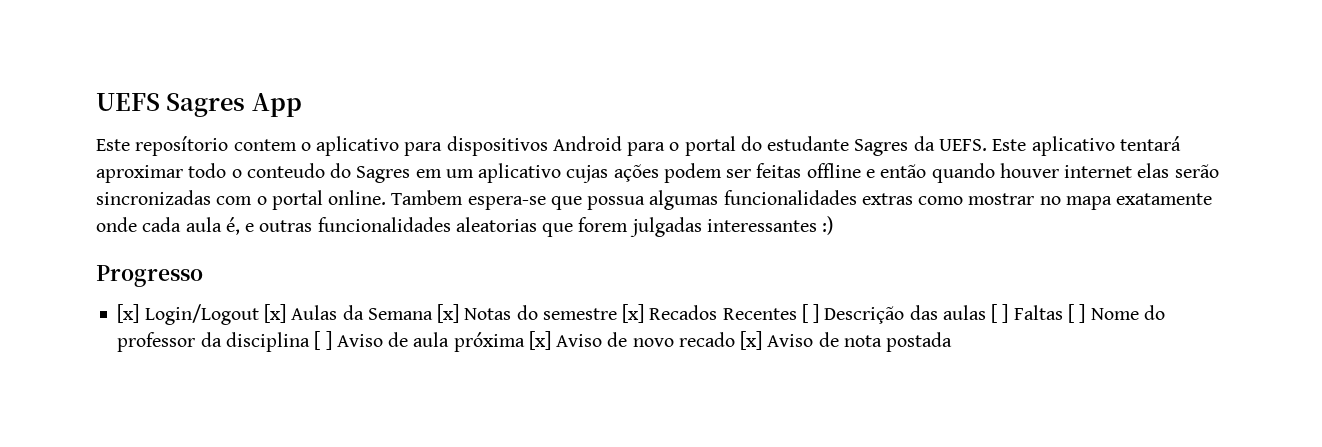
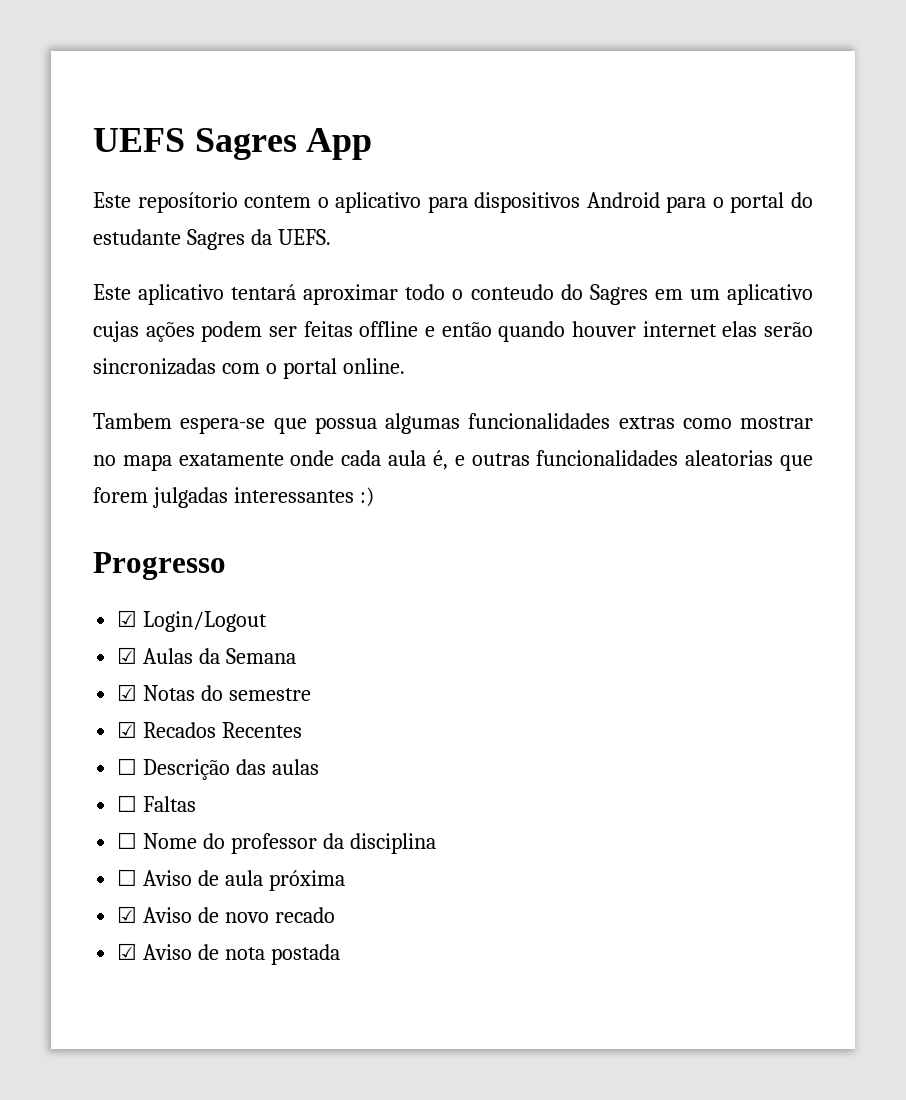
(987, 145) none -> (331, 237) //
(387, 197) none -> (405, 366) //
[117,304,140,323] [x] -> [117,610,138,627] ☑
[263,304,286,323] [x] -> [117,647,138,664] // ☑
[437,304,460,323] [x] -> [117,684,138,701] // ☑
[622,304,645,323] [x] -> [117,721,138,738] // ☑
[801,304,820,323] [ ] -> [117,758,138,775] // ☐
[991,304,1009,323] [ ] -> [117,795,138,812] // ☐
[1068,304,1086,323] [ ] -> [117,832,138,849] // ☐
[314,331,332,350] [ ] -> [117,869,138,886] // ☐
[528,331,551,350] [x] -> [117,906,138,923] // ☑
[740,331,763,350] [x] -> [117,943,138,960] // ☑

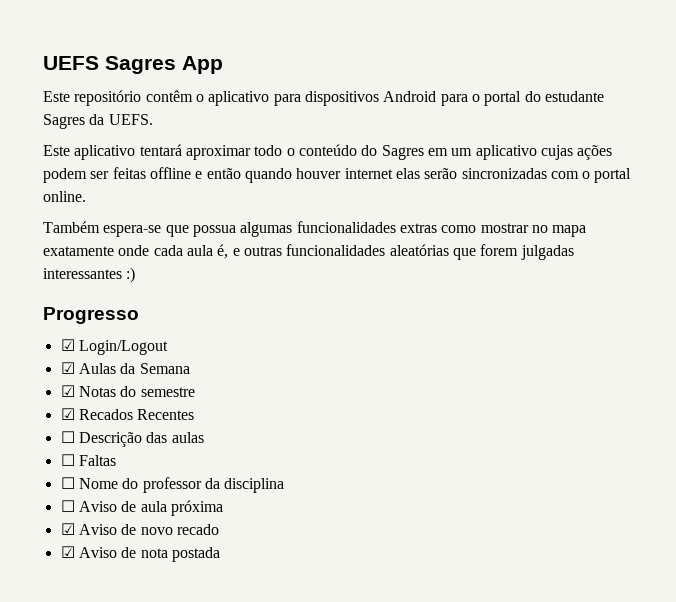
[137,192,312,213] reposítorio contem -> [74,90,193,106] repositório contêm
[470,284,554,300] conteudo -> [298,144,357,156] conteúdo
[93,413,172,429] Tambem -> [43,221,100,233] Também
[685,450,774,466] aleatorias -> [389,244,449,256] aleatórias

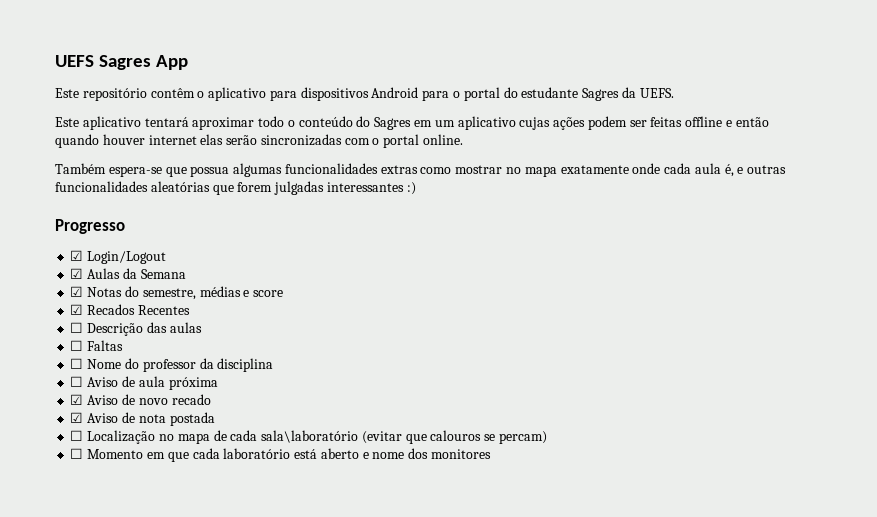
[140,387,195,397] semestre -> [142,286,284,300] semestre, médias e score
(220, 554) none -> [70,430,547,444] [70,448,491,462] // ☐ Localização no mapa de cada sala\laboratório (evitar que calouros se percam) // ☐ Momento em que cada laboratório está aberto e nome dos monitores

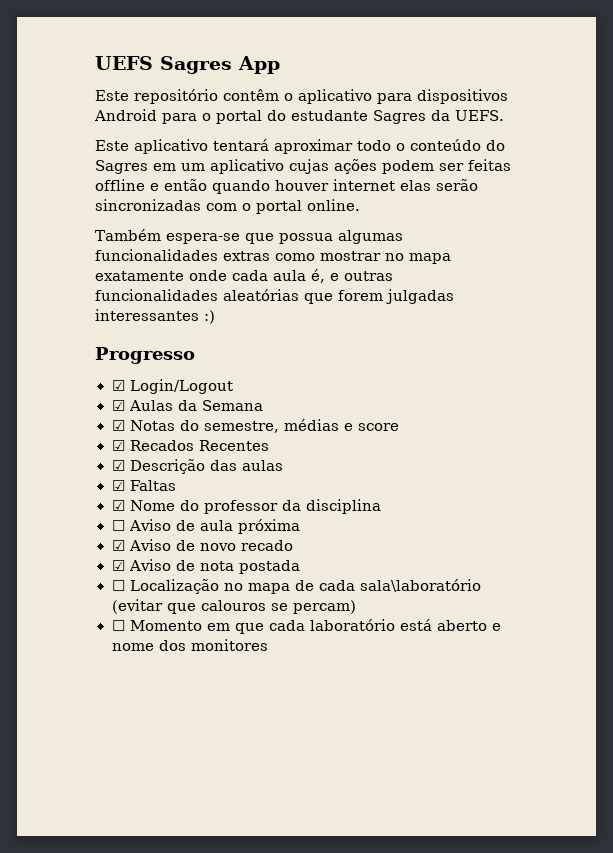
[70,322,84,333] ☐ -> [111,460,125,471] ☑
[70,340,84,351] ☐ -> [111,480,125,491] ☑
[70,358,84,369] ☐ -> [111,500,125,511] ☑

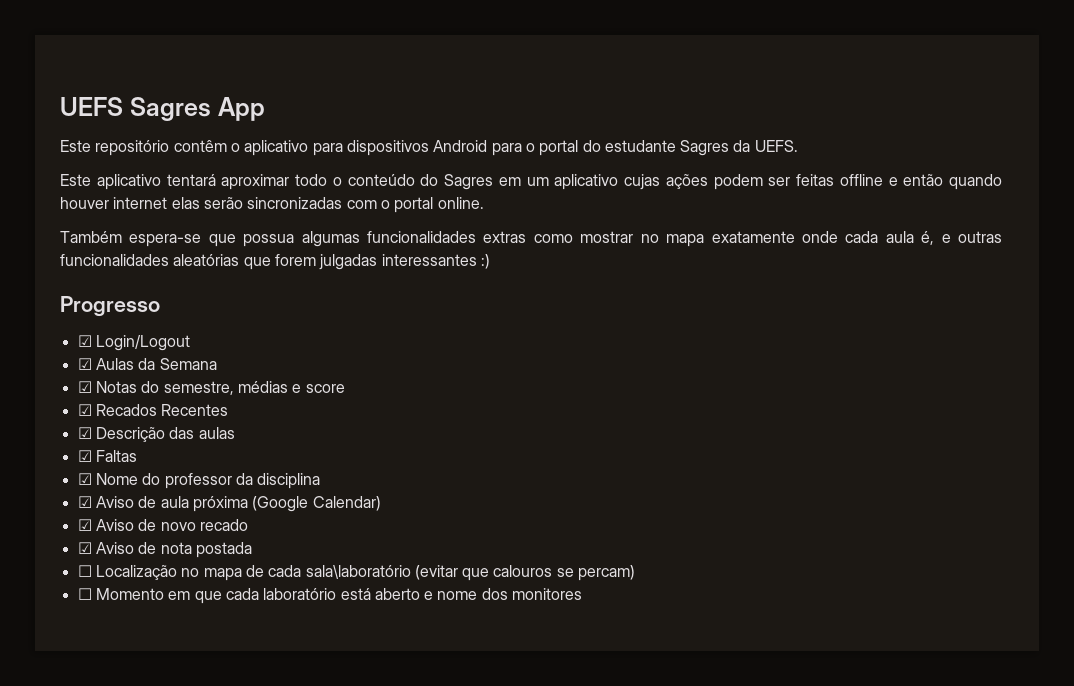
[111,520,125,531] ☐ -> [77,496,92,508] ☑
(300, 526) none -> [252,496,381,512] (Google Calendar)

